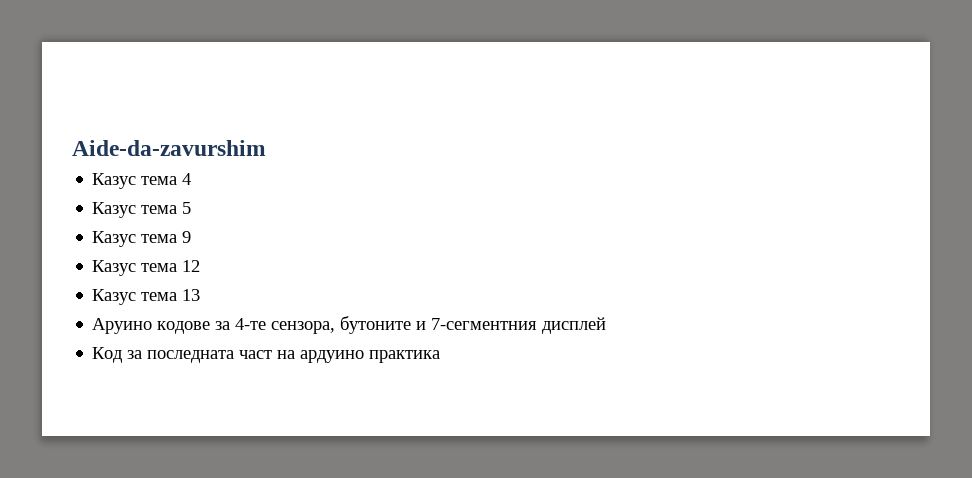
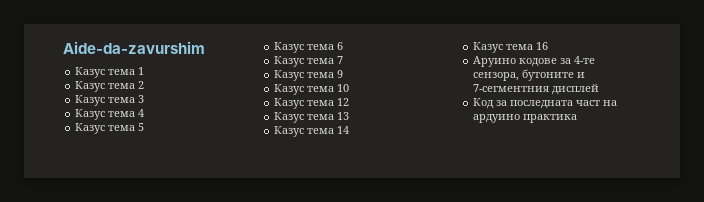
(266, 148) none -> [75,67,145,78] [75,81,145,92] [75,95,145,106] // Казус тема 1 // Казус тема 2 // Казус тема 3
(192, 208) none -> [274,42,344,53] [274,56,344,67] // Казус тема 6 // Казус тема 7
(192, 237) none -> [274,84,350,95] // Казус тема 10
(201, 295) none -> [274,126,350,137] [473,42,549,53] // Казус тема 14 // Казус тема 16

